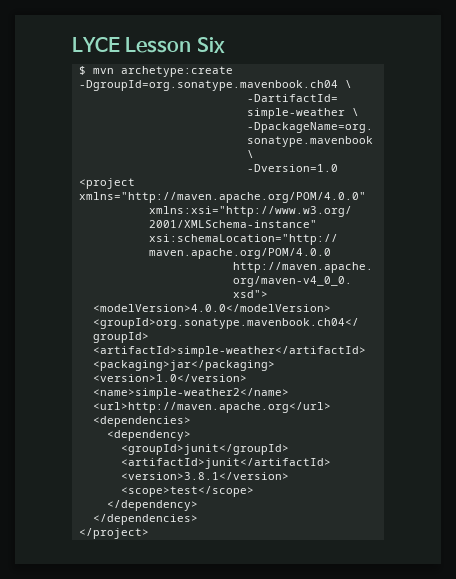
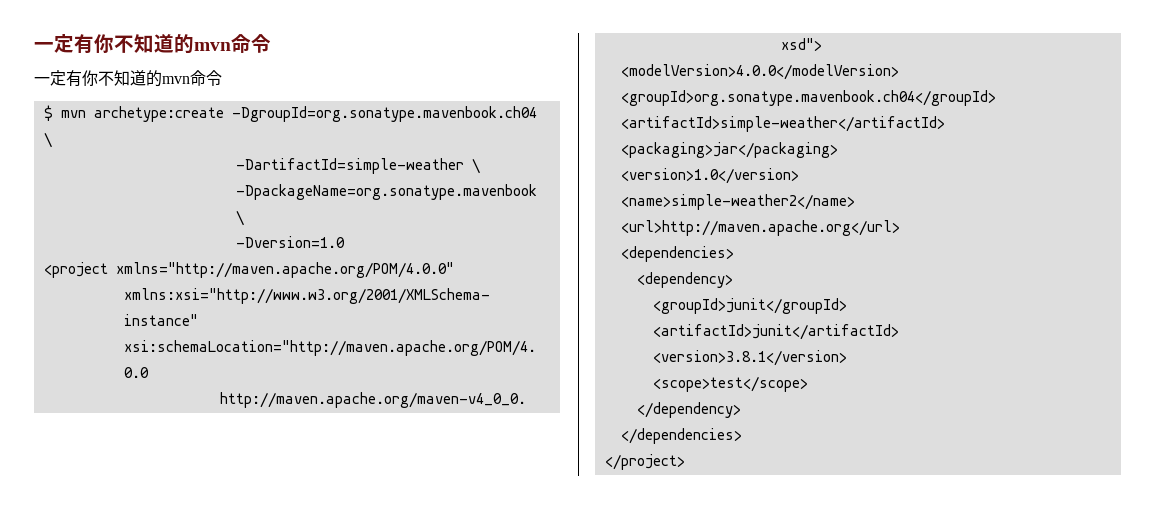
[72,37,225,53] LYCE Lesson Six -> [34,34,271,54] [34,70,222,87] 一定有你不知道的mvn命令 // 一定有你不知道的mvn命令

